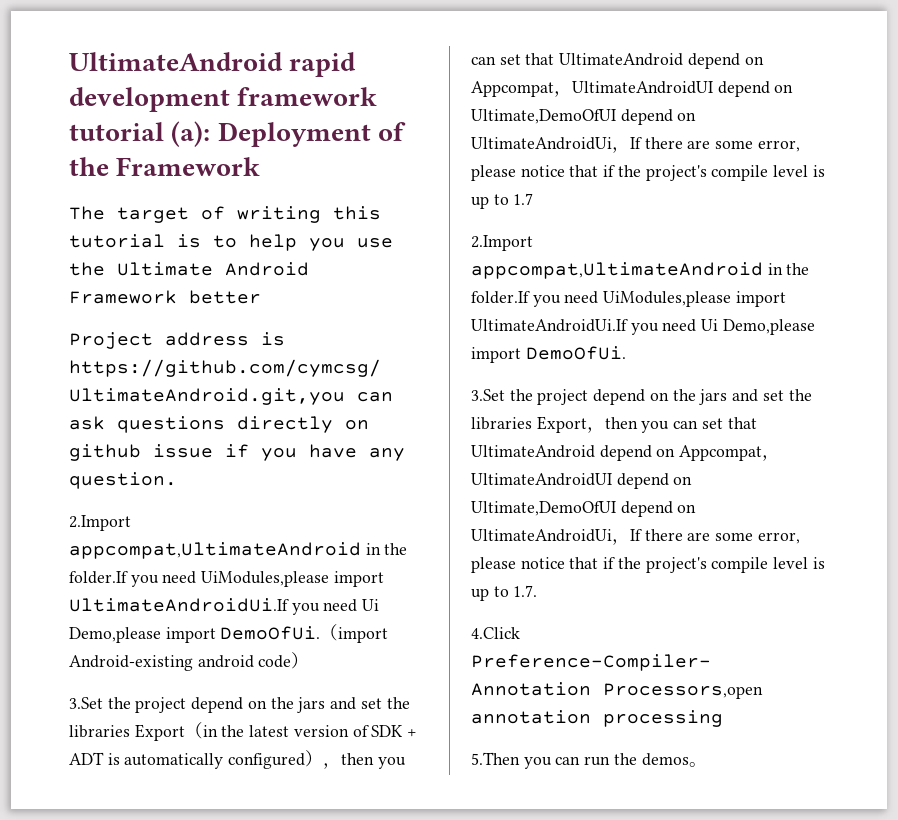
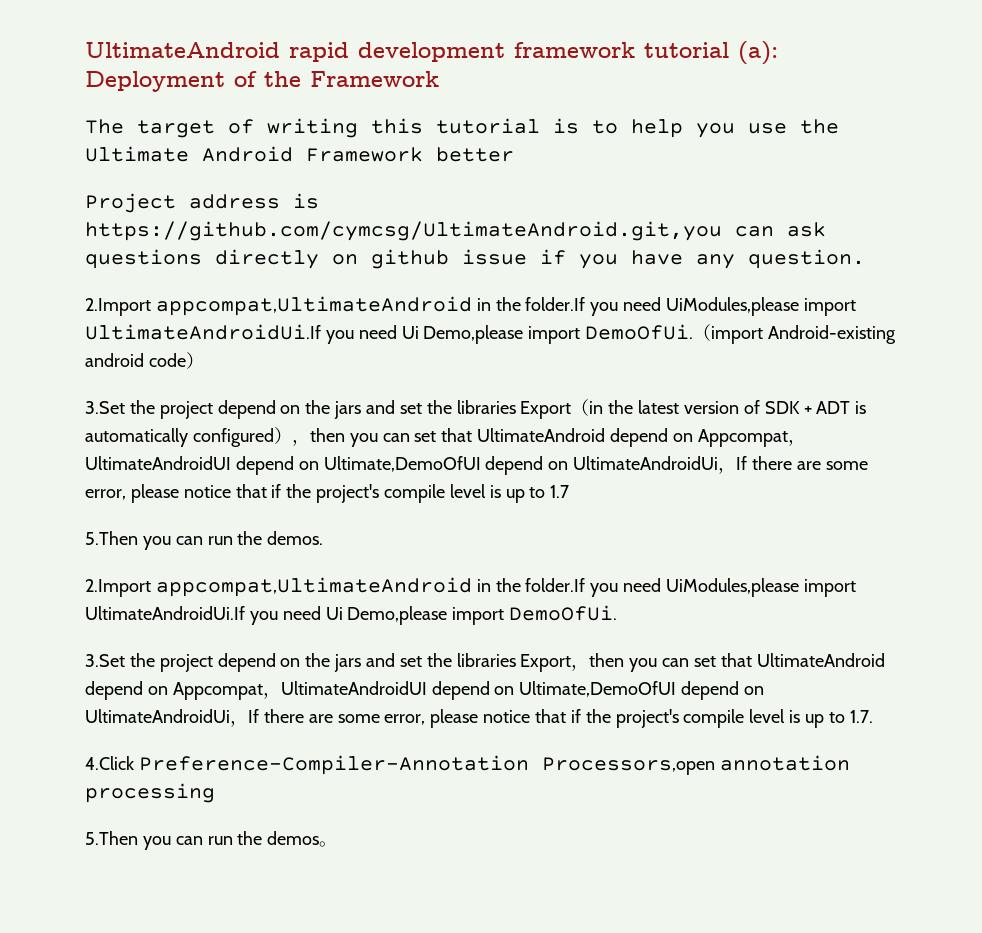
(534, 199) none -> [85,531,324,550] // 5.Then you can run the demos.

